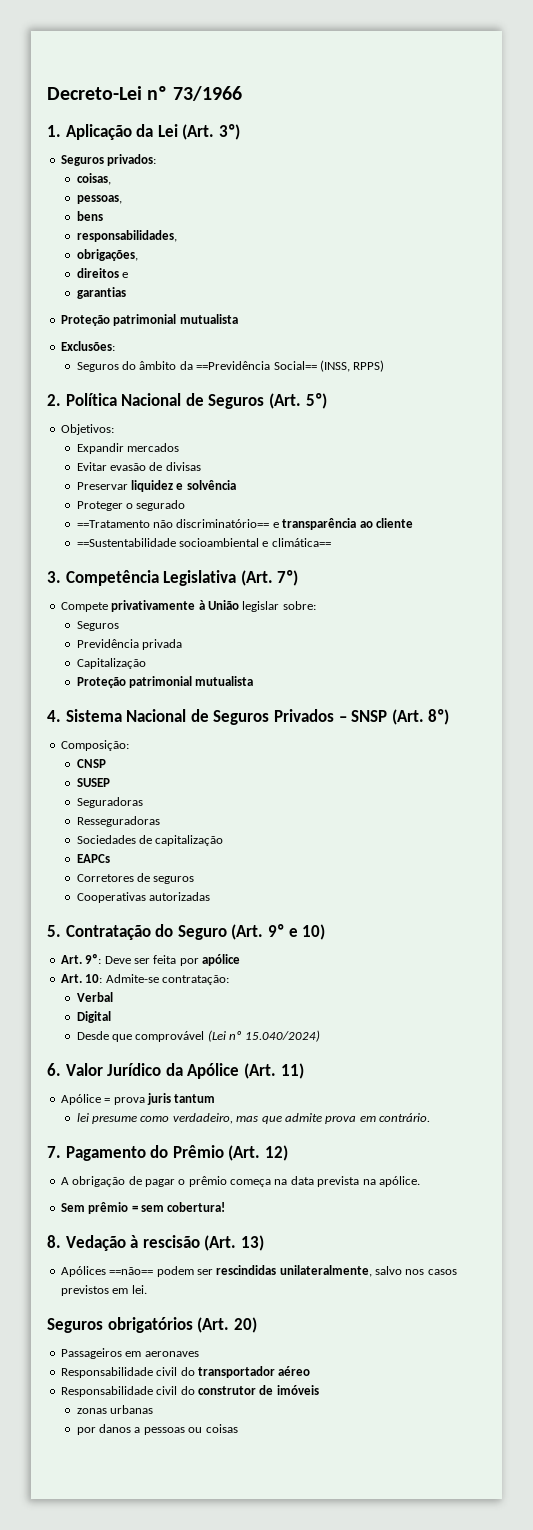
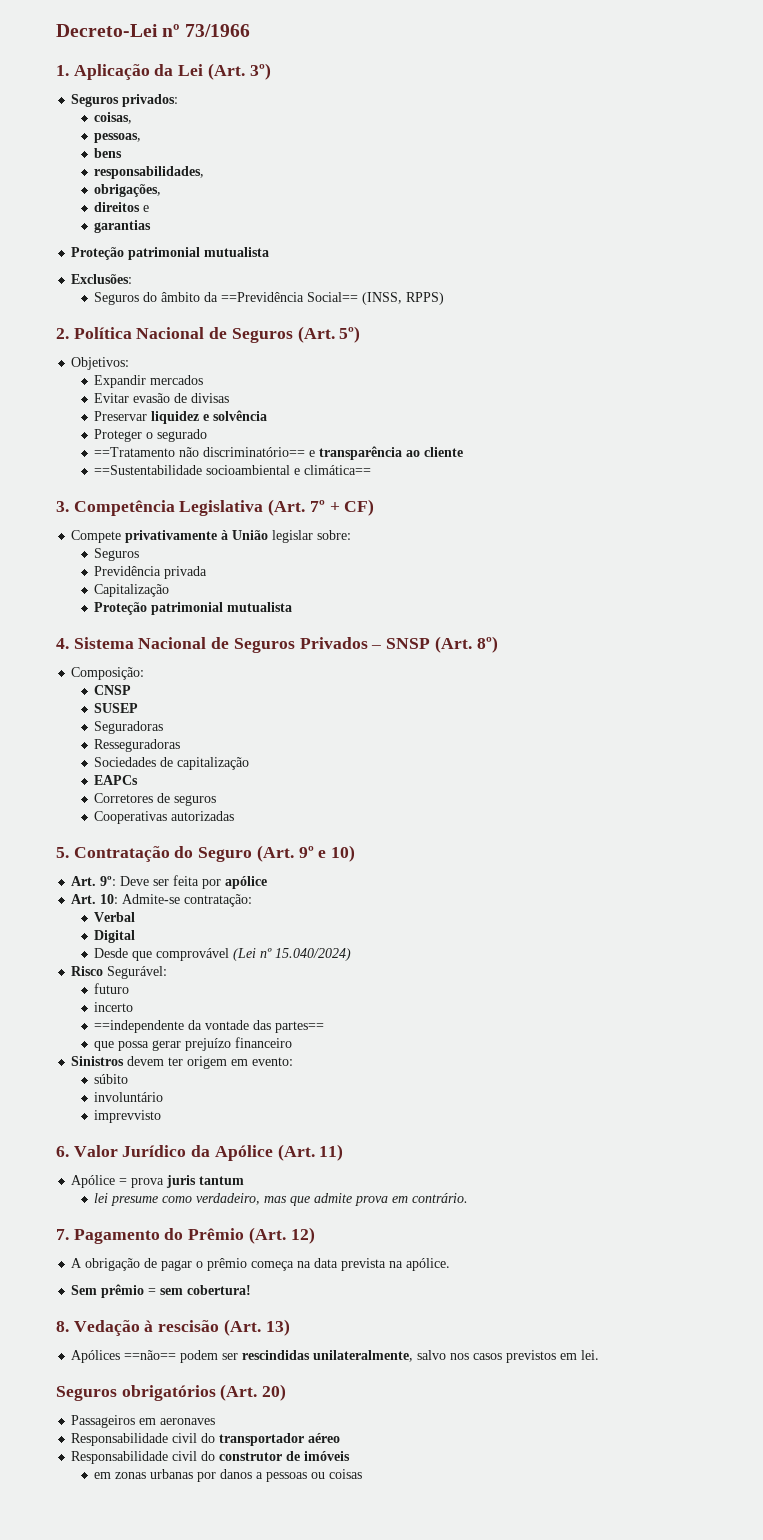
[277,570,299,586] 7º) -> [309,499,375,516] 7º + CF)
(320, 1036) none -> [71,966,168,979] [94,983,130,994] [94,1002,134,1012] [94,1020,325,1033] [94,1037,293,1051] [71,1056,294,1069] [94,1074,129,1084] [94,1092,164,1102] [94,1110,162,1123] // Risco Segurável: // futuro // incerto // ==independente da vontade das partes== // que possa gerar prejuízo financeiro // Sinistros devem ter origem em evento: // súbito // involuntário // imprevvisto
(319, 1390) none -> [94,1472,112,1479] em
(154, 1409) // -> (194, 1474) none

